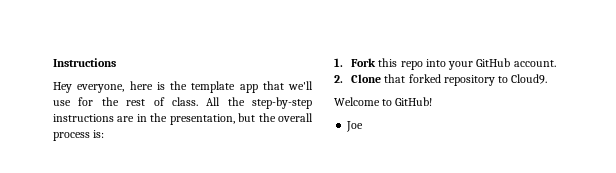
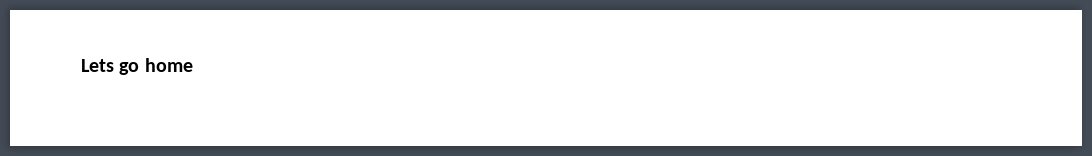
[53,58,116,67] [53,81,313,93] [53,97,312,109] [53,113,313,125] [53,130,105,141] [334,58,556,70] [334,74,548,86] [334,97,433,106] [346,121,364,132] Instructions // Hey everyone, here is the template app that we'll use for the rest of class. All the step-by-step instructions are in the presentation, but the overall process is: // 1. Fork this repo into your GitHub account. // 2. Clone that forked repository to Cloud9. // Welcome to GitHub! // Joe -> [81,58,193,75] Lets go home

